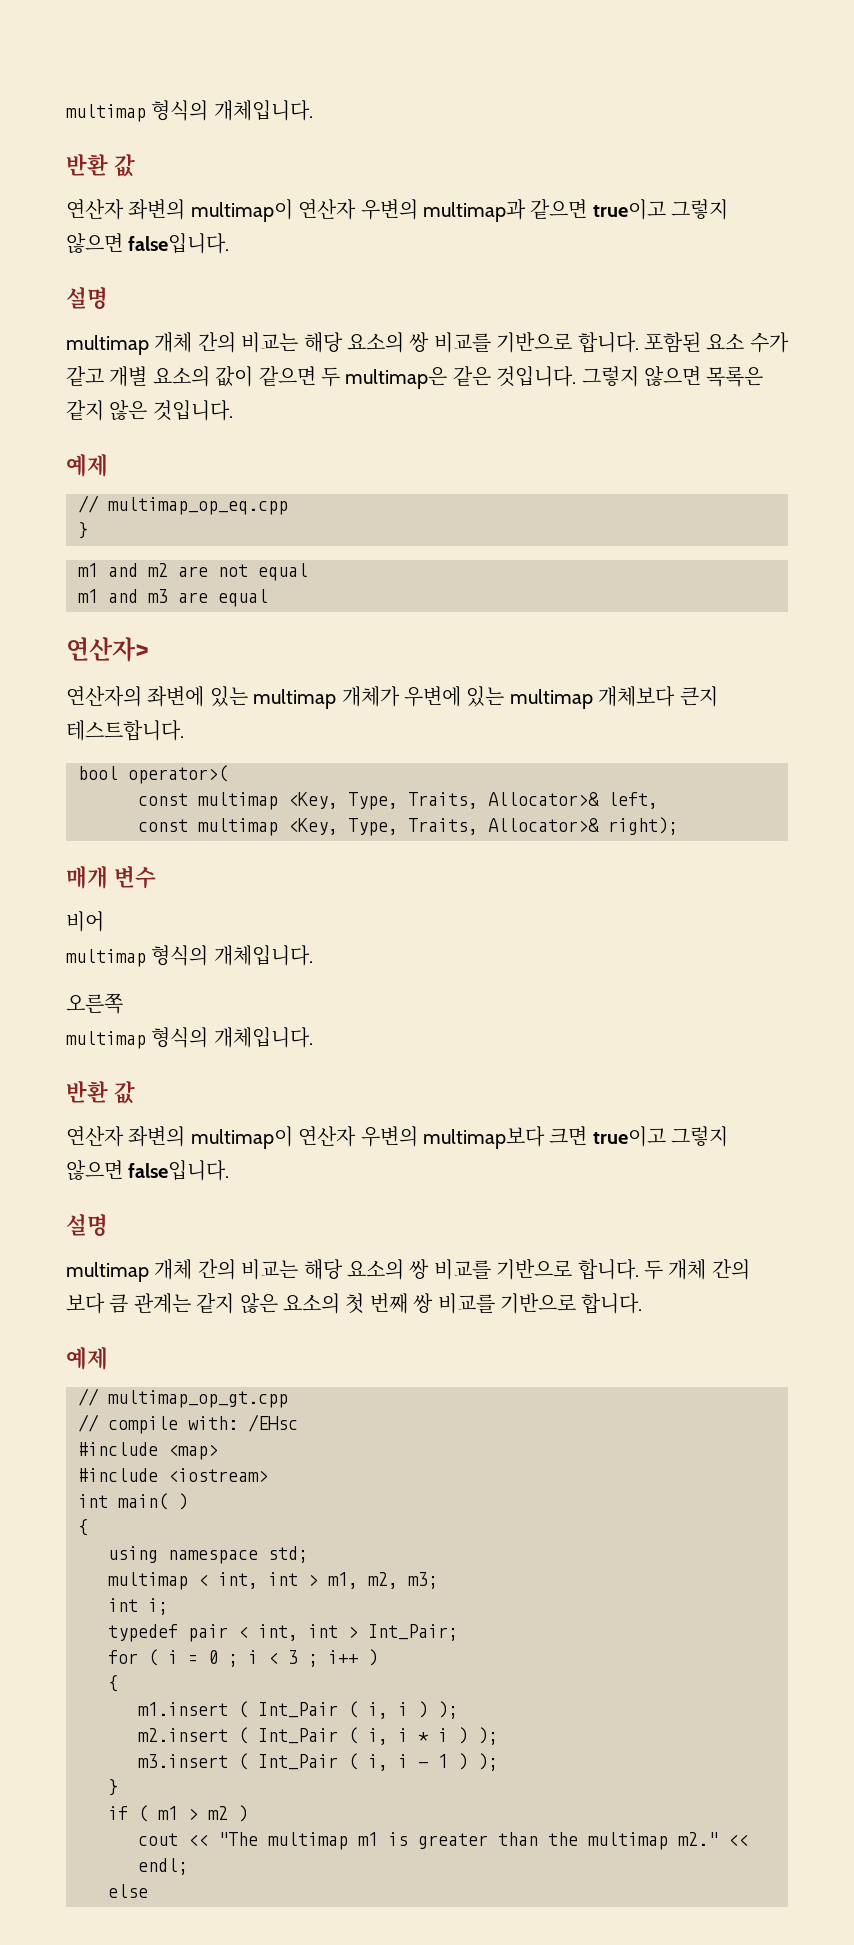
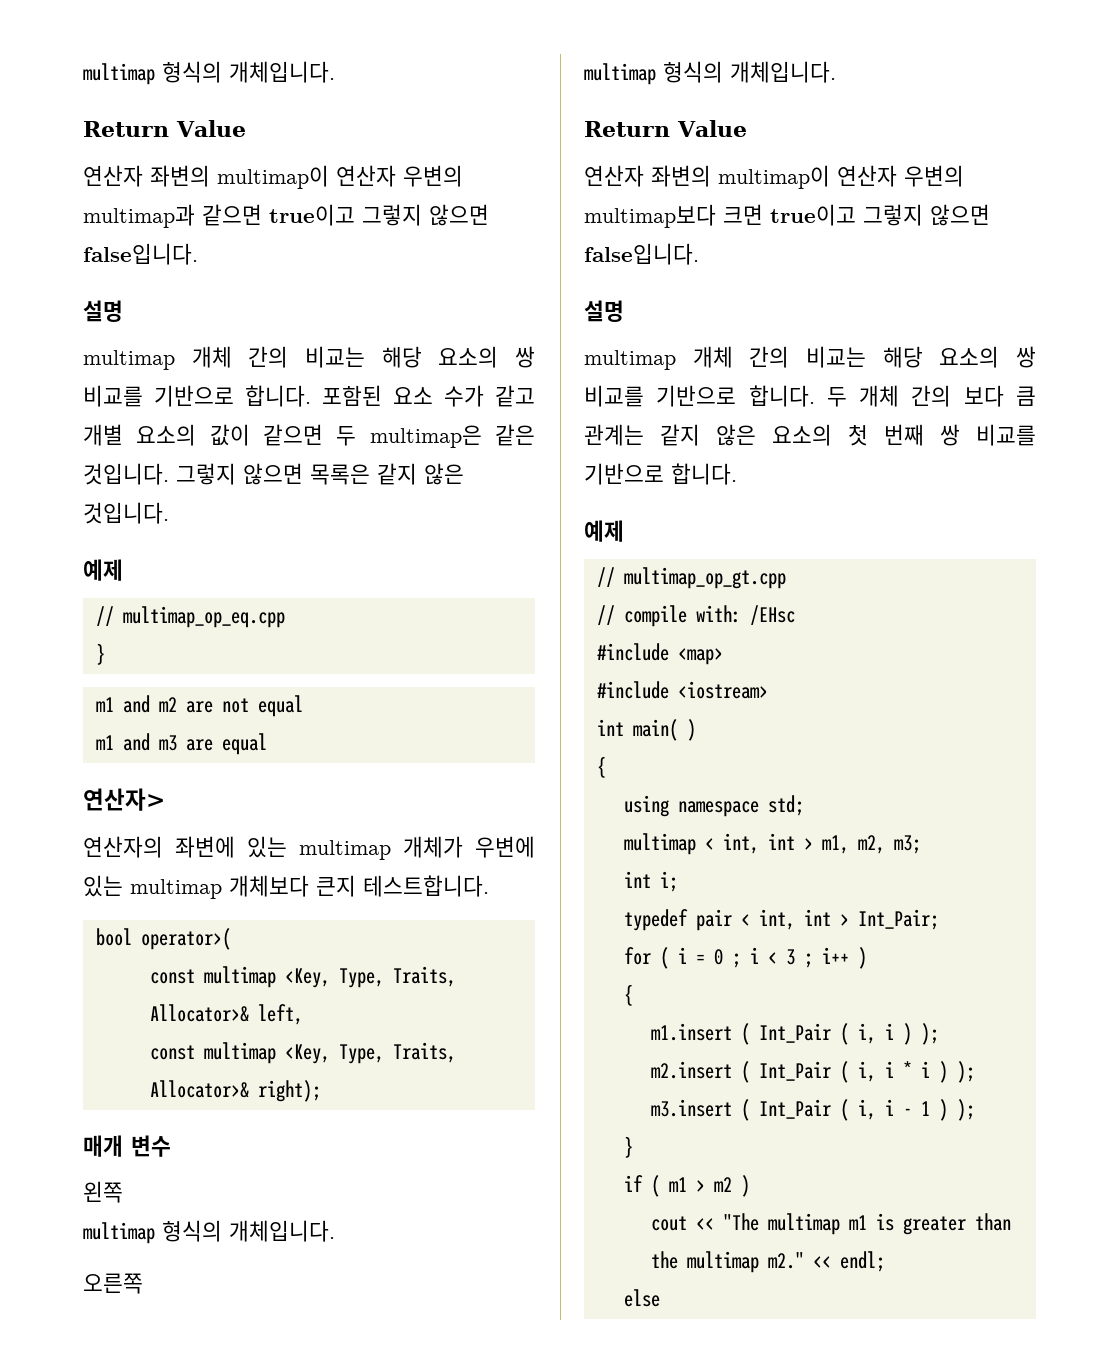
[66,100,313,122] [66,154,135,177] multimap 형식의 개체입니다. // 반환 값 -> [83,61,335,85] [83,120,246,137] multimap 형식의 개체입니다. // Return Value
[66,911,104,932] 비어 -> [83,1181,123,1203] 왼쪽
[66,1081,135,1104] 반환 값 -> [584,120,747,137] Return Value

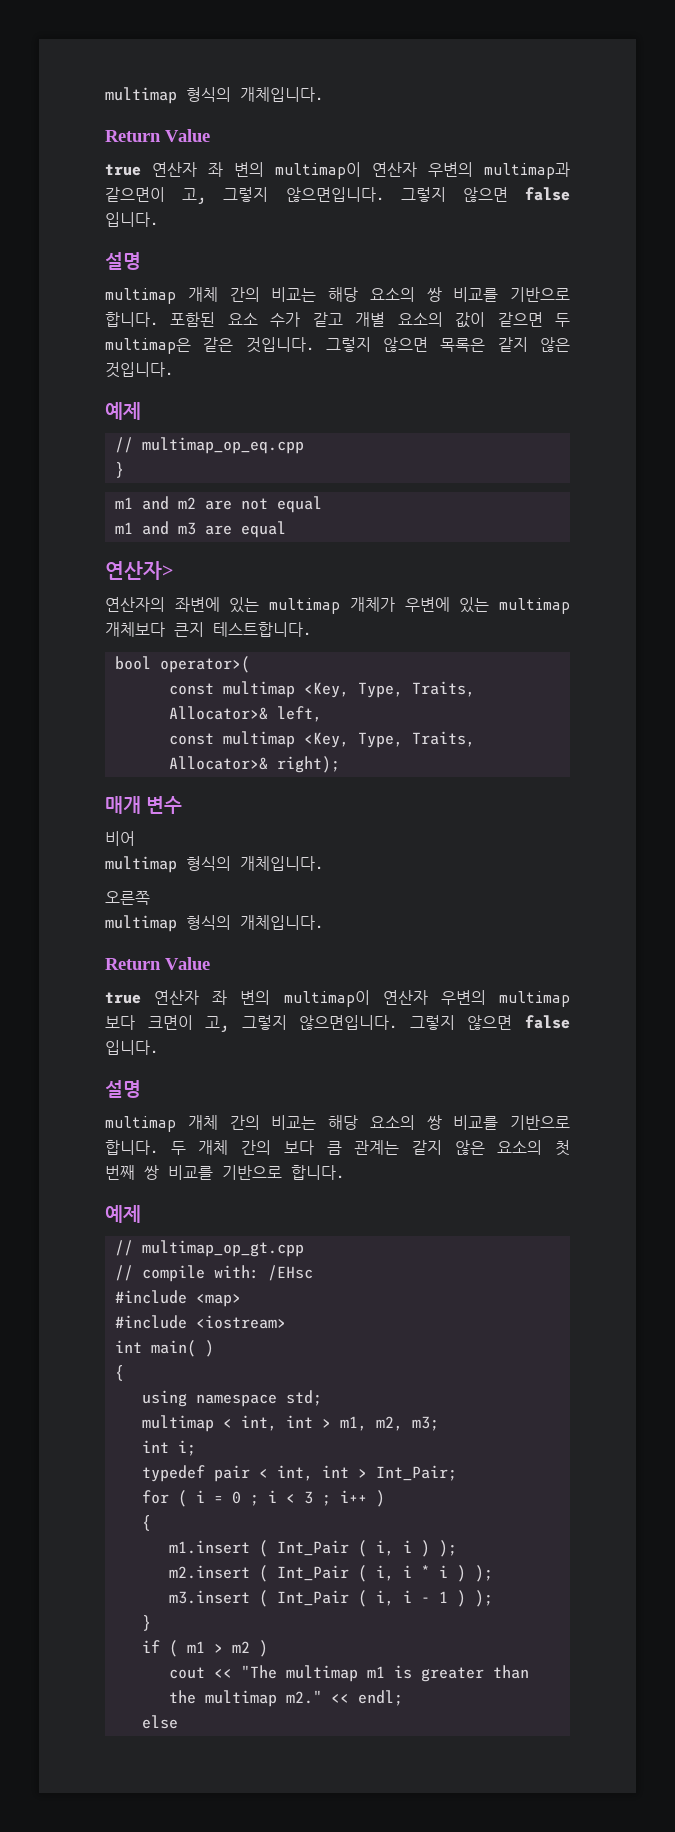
[83,61,335,85] [83,120,246,137] [83,165,463,189] [83,204,489,228] [83,243,198,265] multimap 형식의 개체입니다. // Return Value // 연산자 좌변의 multimap이 연산자 우변의 multimap과 같으면 true이고 그렇지 않으면 false입니다. -> [105,87,323,104] [105,129,210,142] [105,162,570,179] [105,187,570,204] [105,212,158,227] multimap 형식의 개체입니다. // Return Value // true 연산자 좌 변의 multimap이 연산자 우변의 multimap과 같으면이 고, 그렇지 않으면입니다. 그렇지 않으면 false 입니다.
[83,1181,123,1203] 왼쪽 -> [105,831,135,846] 비어
[584,165,964,189] [584,204,990,228] [584,243,699,265] 연산자 좌변의 multimap이 연산자 우변의 multimap보다 크면 true이고 그렇지 않으면 false입니다. -> [105,990,570,1007] [105,1015,570,1032] [105,1040,158,1055] true 연산자 좌 변의 multimap이 연산자 우변의 multimap 보다 크면이 고, 그렇지 않으면입니다. 그렇지 않으면 false 입니다.

